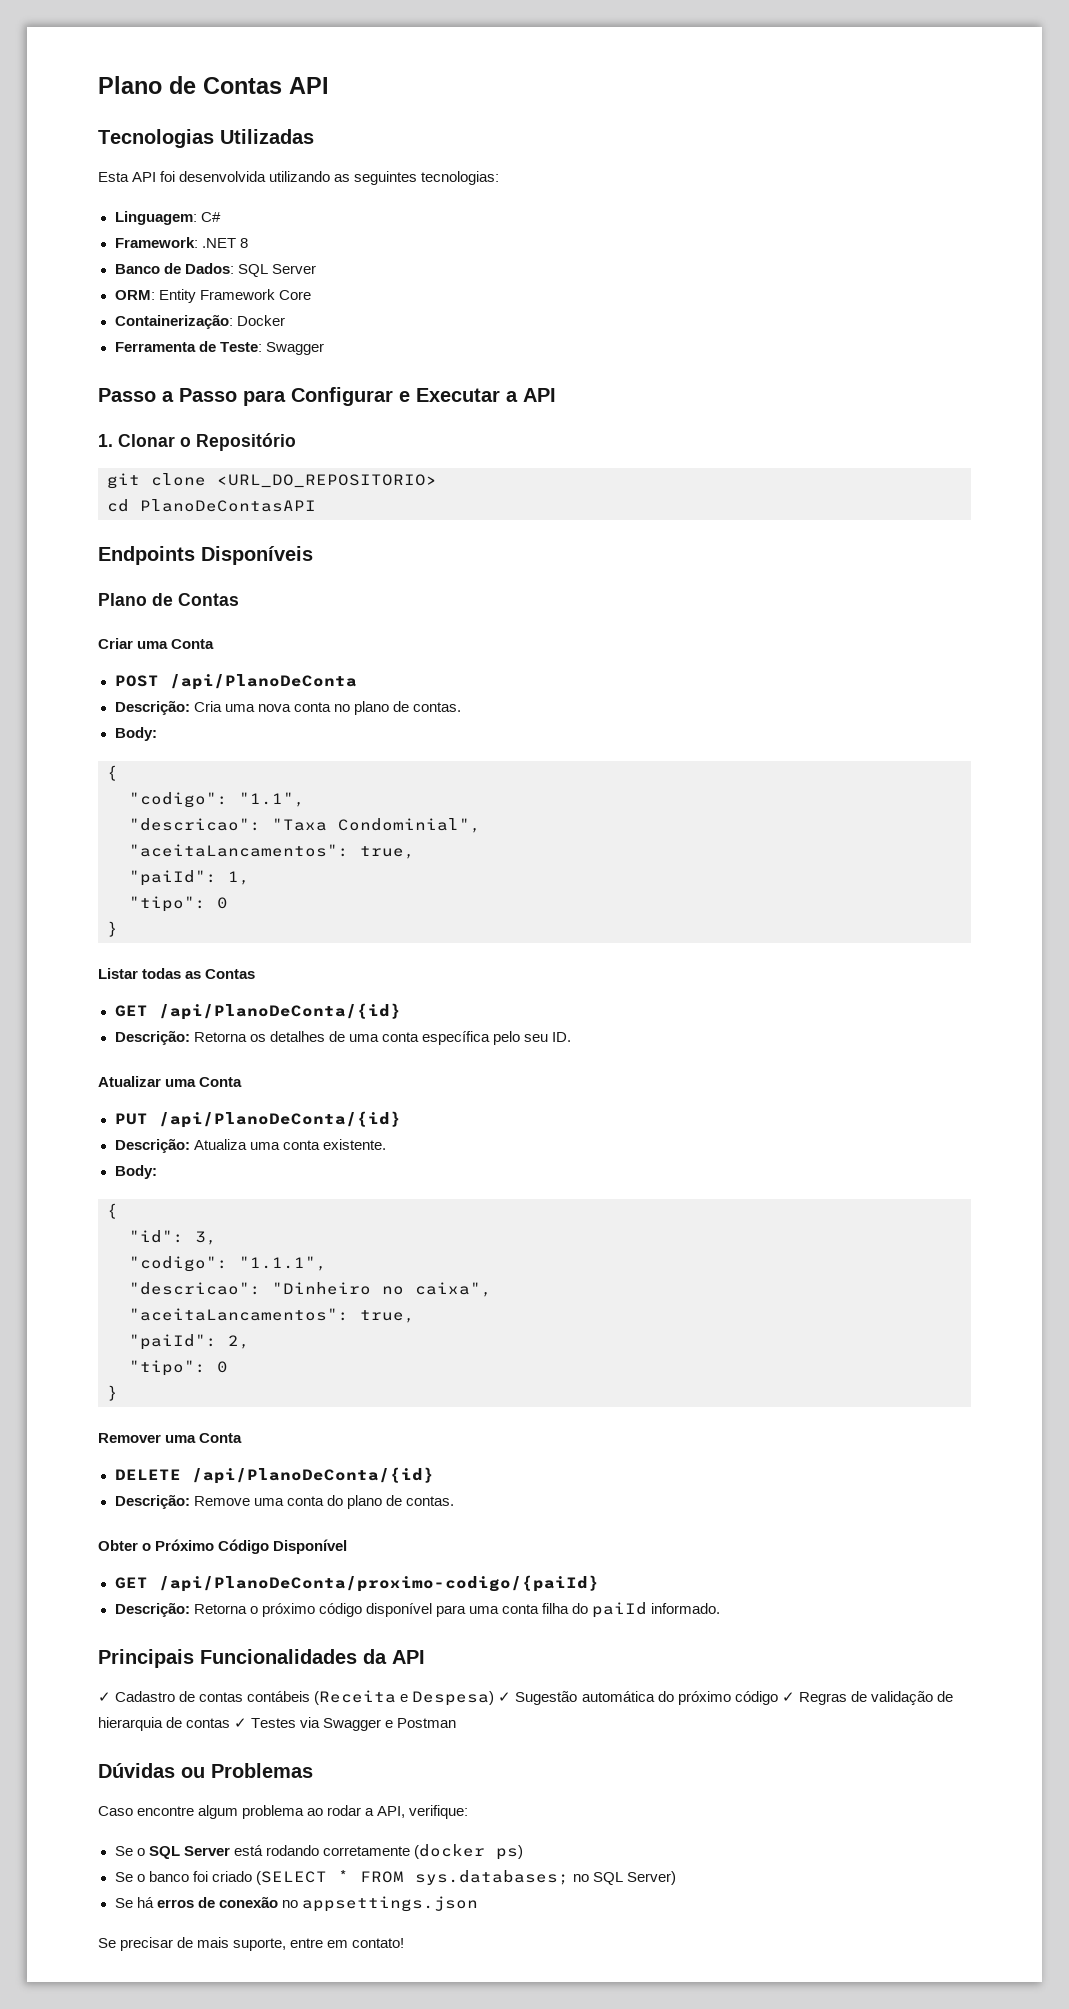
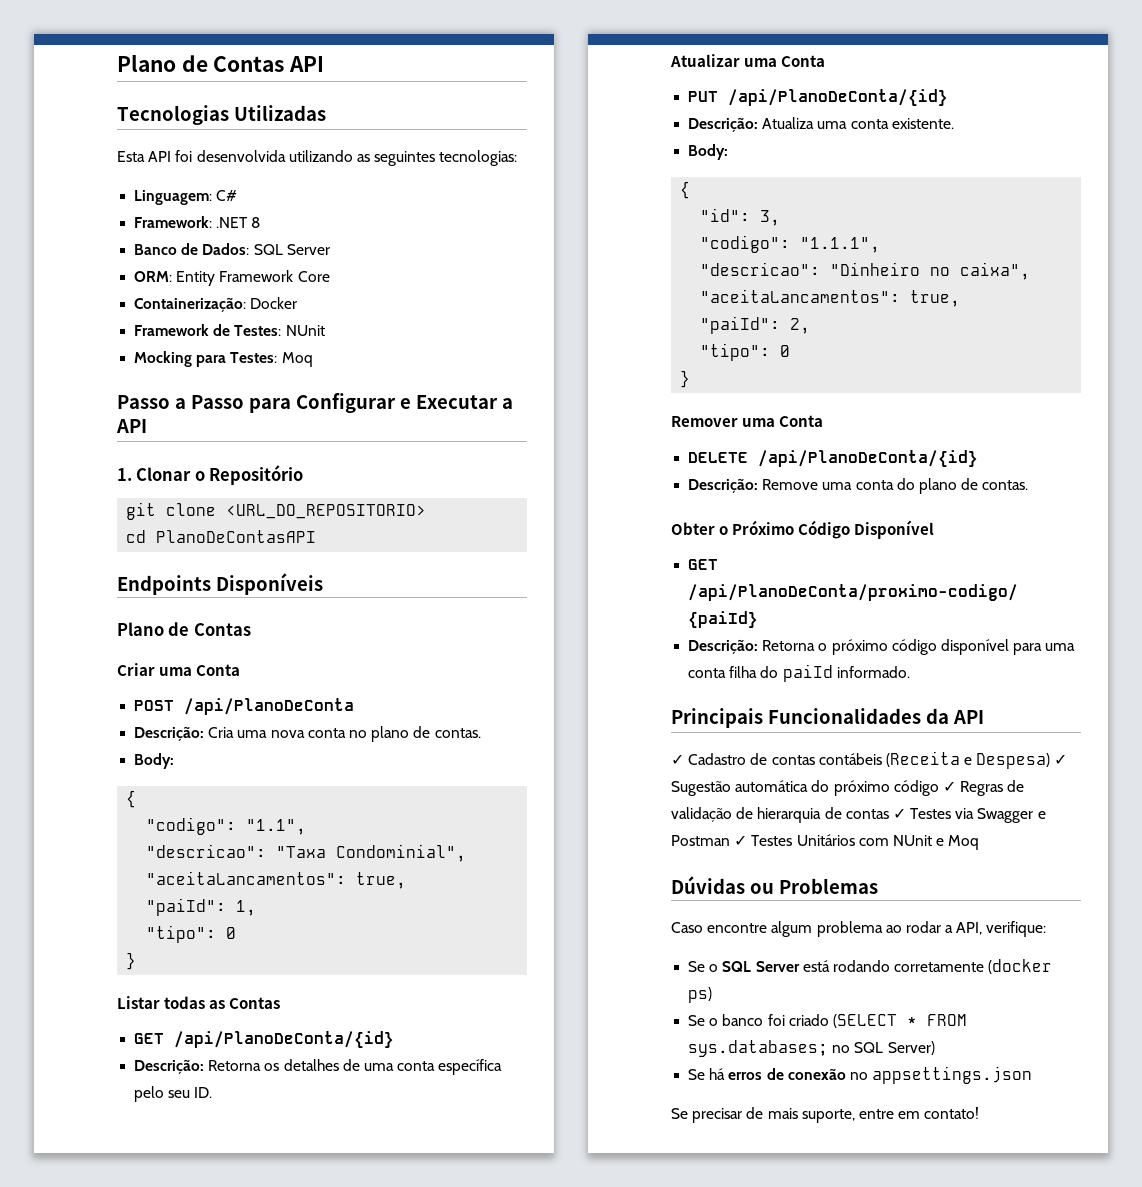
[114,341,324,355] Ferramenta de Teste: Swagger -> [134,324,325,336] [134,351,313,367] Framework de Testes: NUnit // Mocking para Testes: Moq
(457, 1723) none -> [734,834,980,850] ✓ Testes Unitários com NUnit e Moq

